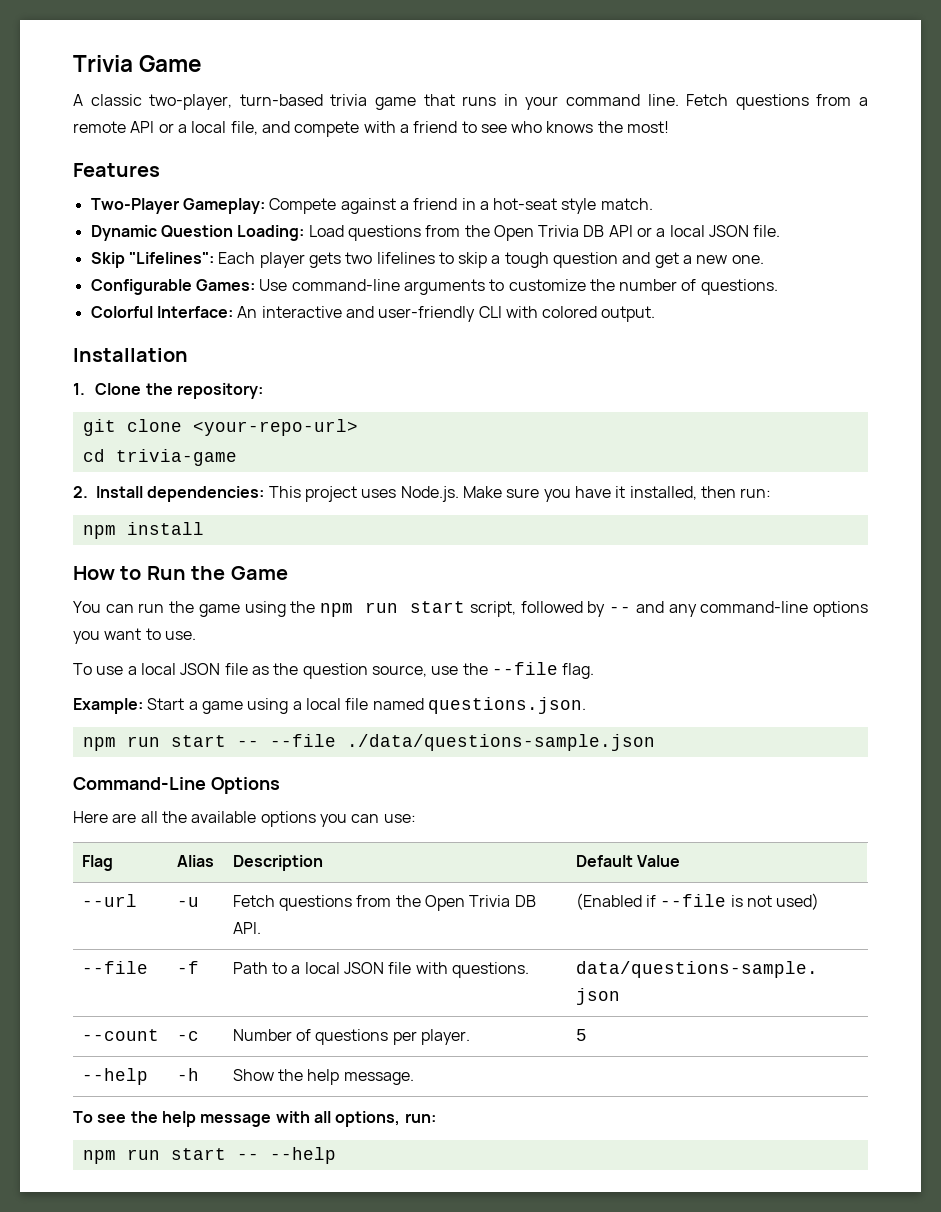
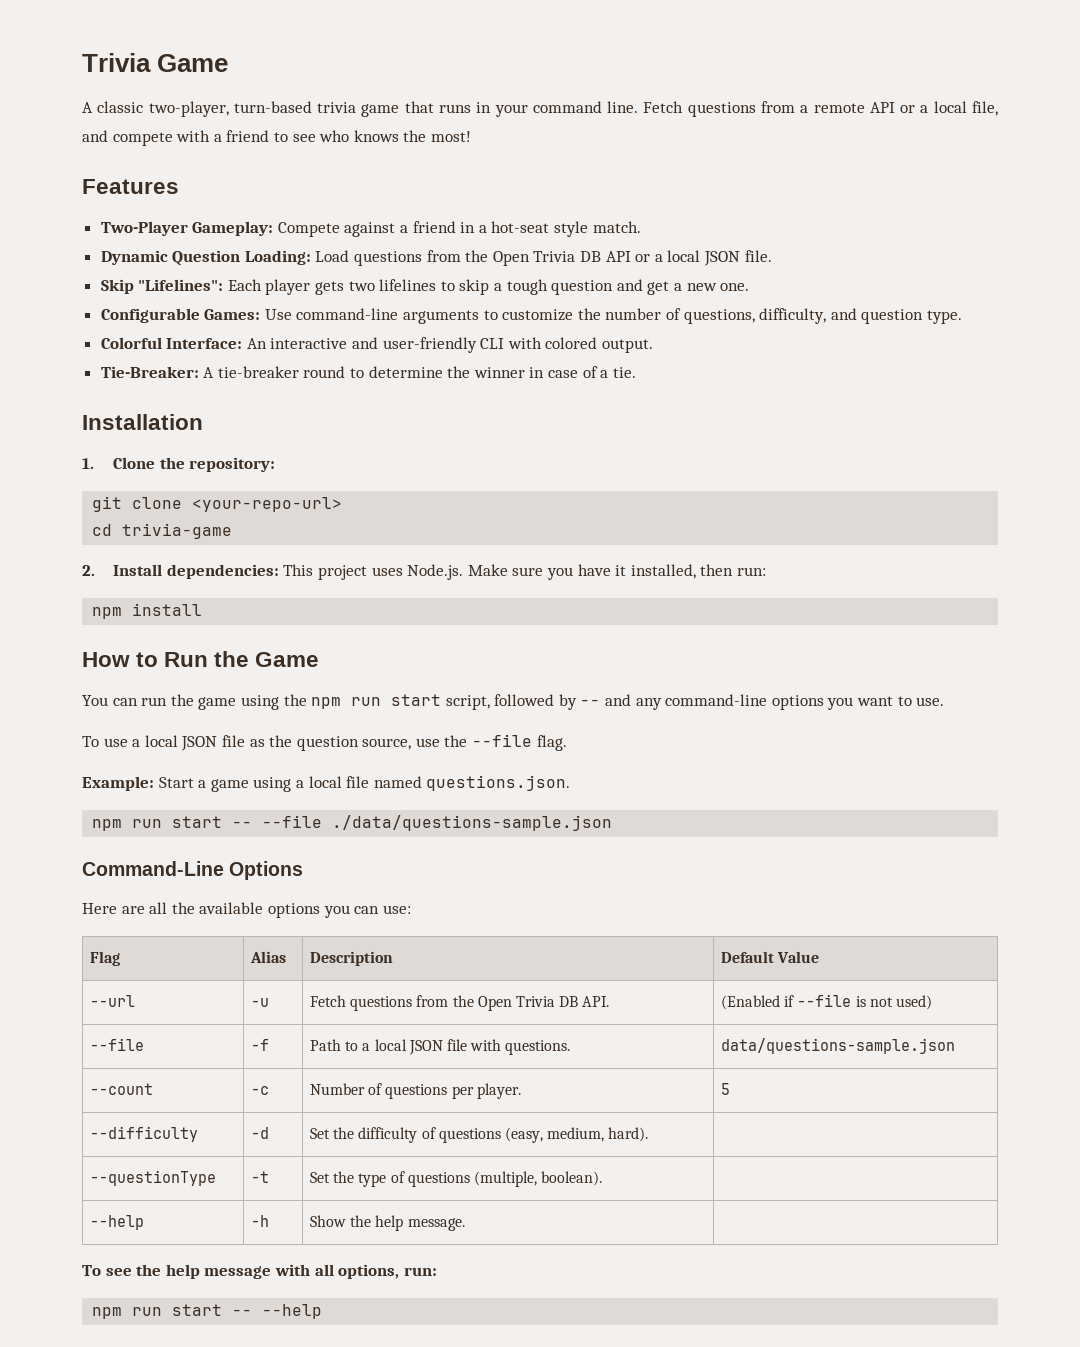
[700,279,778,295] questions. -> [683,308,962,324] questions, difficulty, and question type.
(656, 314) none -> [100,366,636,378] // Tie-Breaker: A tie-breaker round to determine the winner in case of a tie.
(587, 1035) none -> [90,1126,199,1142] [251,1127,270,1139] [310,1127,649,1143] [90,1170,217,1186] [251,1171,270,1183] [310,1171,603,1187] // --difficulty | -d | Set the difficulty of questions (easy, medium, hard). | // --questionType | -t | Set the type of questions (multiple, boolean). |

